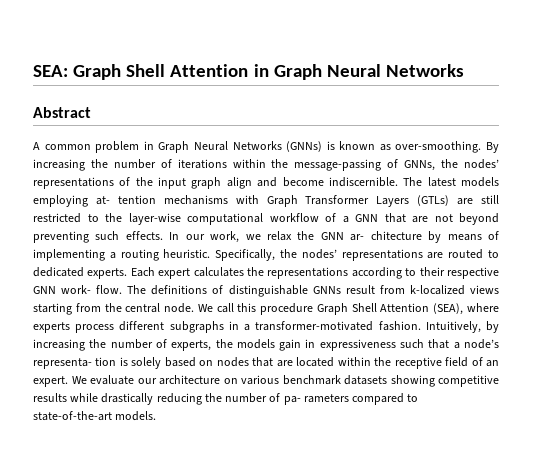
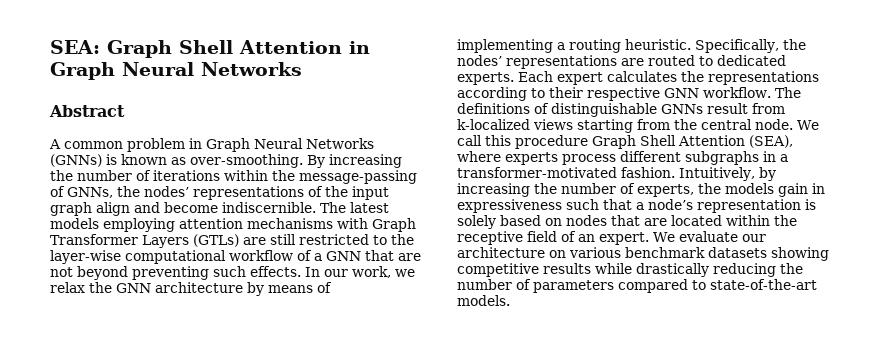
[95,195,156,205] at- tention -> [179,218,243,229] attention
[350,231,422,241] ar- chitecture -> [155,282,243,293] architecture
[61,285,123,294] work- flow. -> [703,87,771,98] workflow.
[33,357,117,369] representa- tion -> [697,199,801,213] representation
[283,394,349,405] pa- rameters -> [533,280,614,293] parameters

